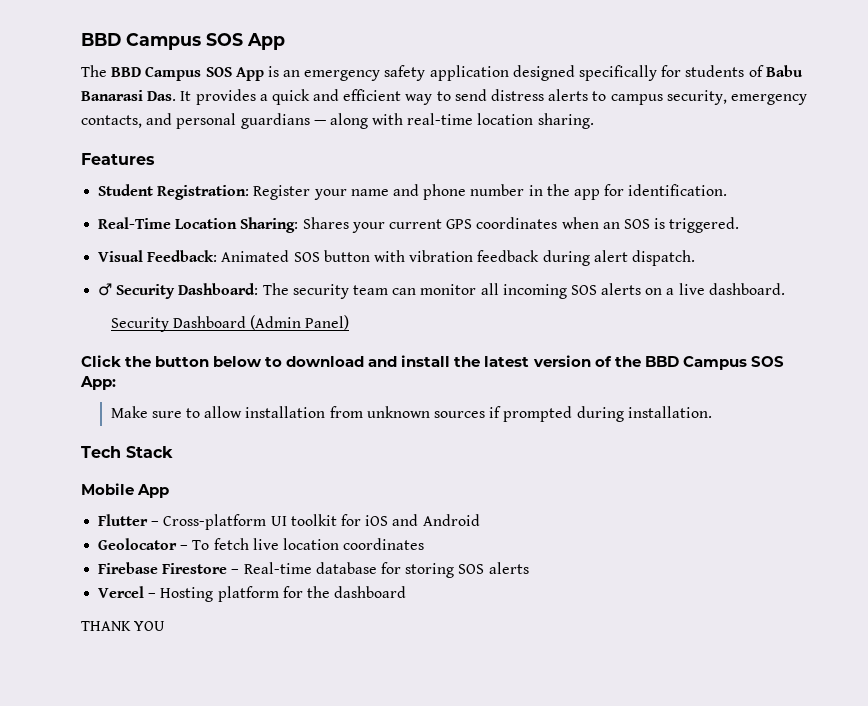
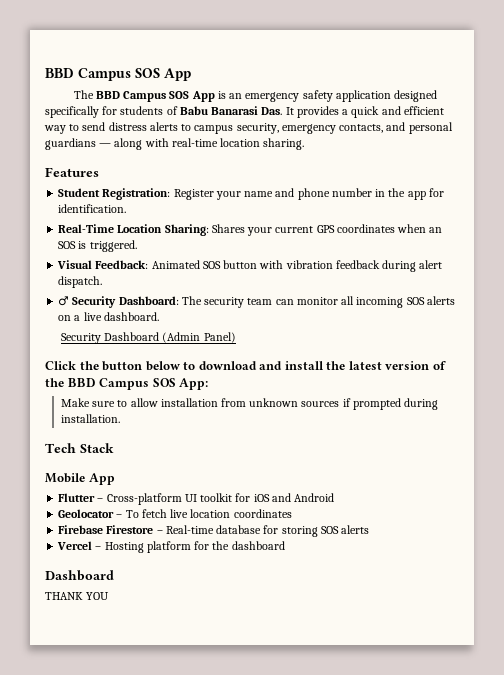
(407, 592) none -> [45,570,114,581] // Dashboard

